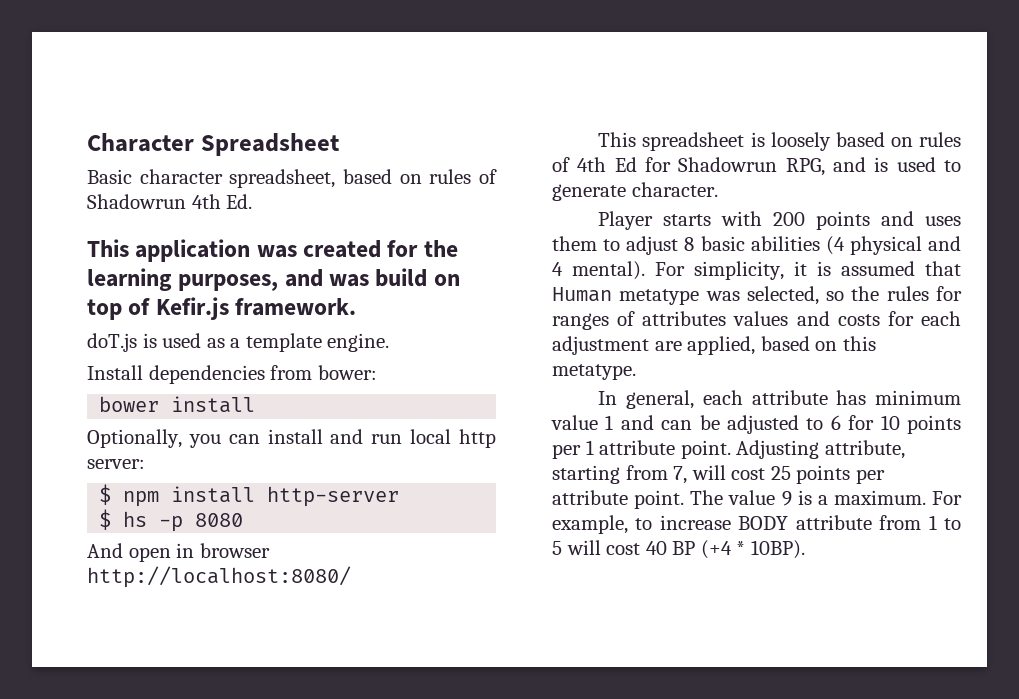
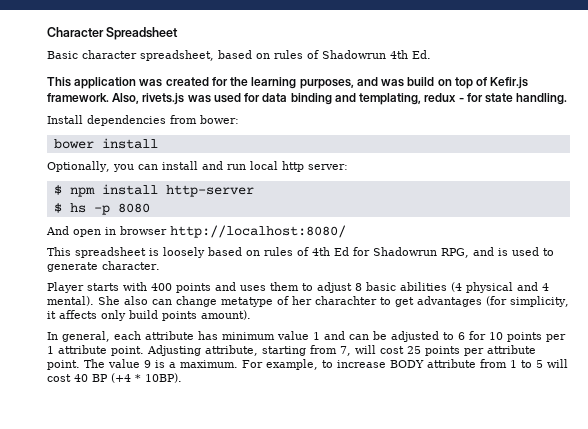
[87,333,390,352] // doT.js is used as a template engine. -> [112,93,568,105] Also, rivets.js was used for data binding and templating, redux - for state handling.
[773,212,806,226] 200 -> [151,283,172,291] 400
[655,261,961,280] [552,286,962,305] [552,311,961,330] [552,336,876,355] [552,364,636,380] For simplicity, it is assumed that Human metatype was selected, so the rules for ranges of attributes values and costs for each adjustment are applied, based on this metatype. -> [98,296,569,307] [47,310,251,321] She also can change metatype of her charachter to get advantages (for simplicity, it affects only build points amount).

